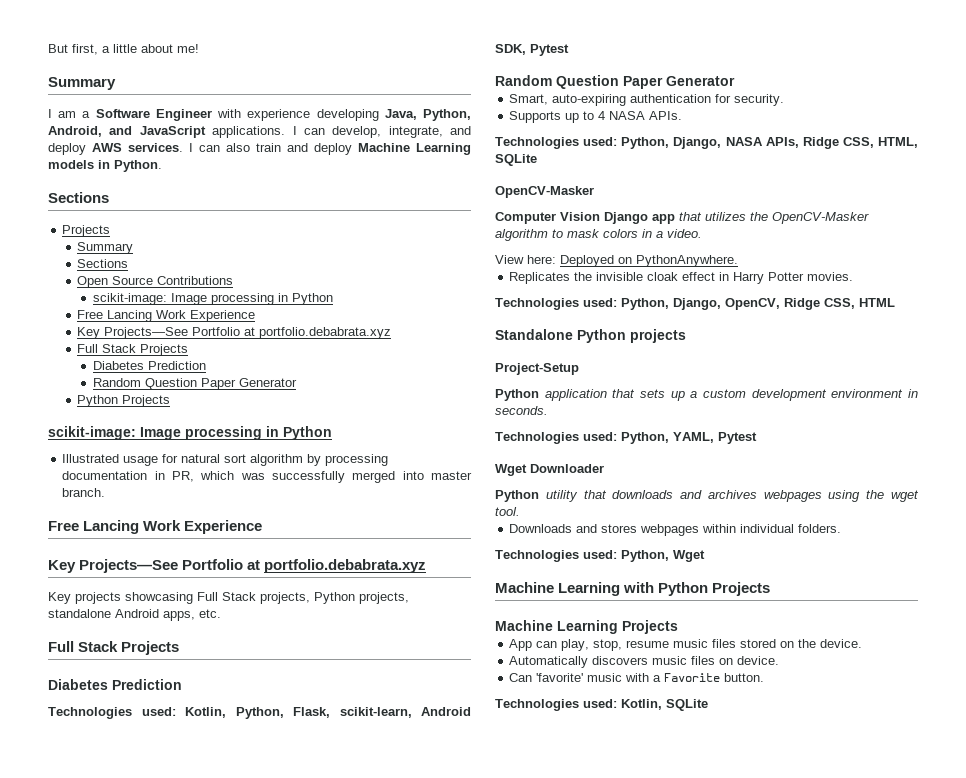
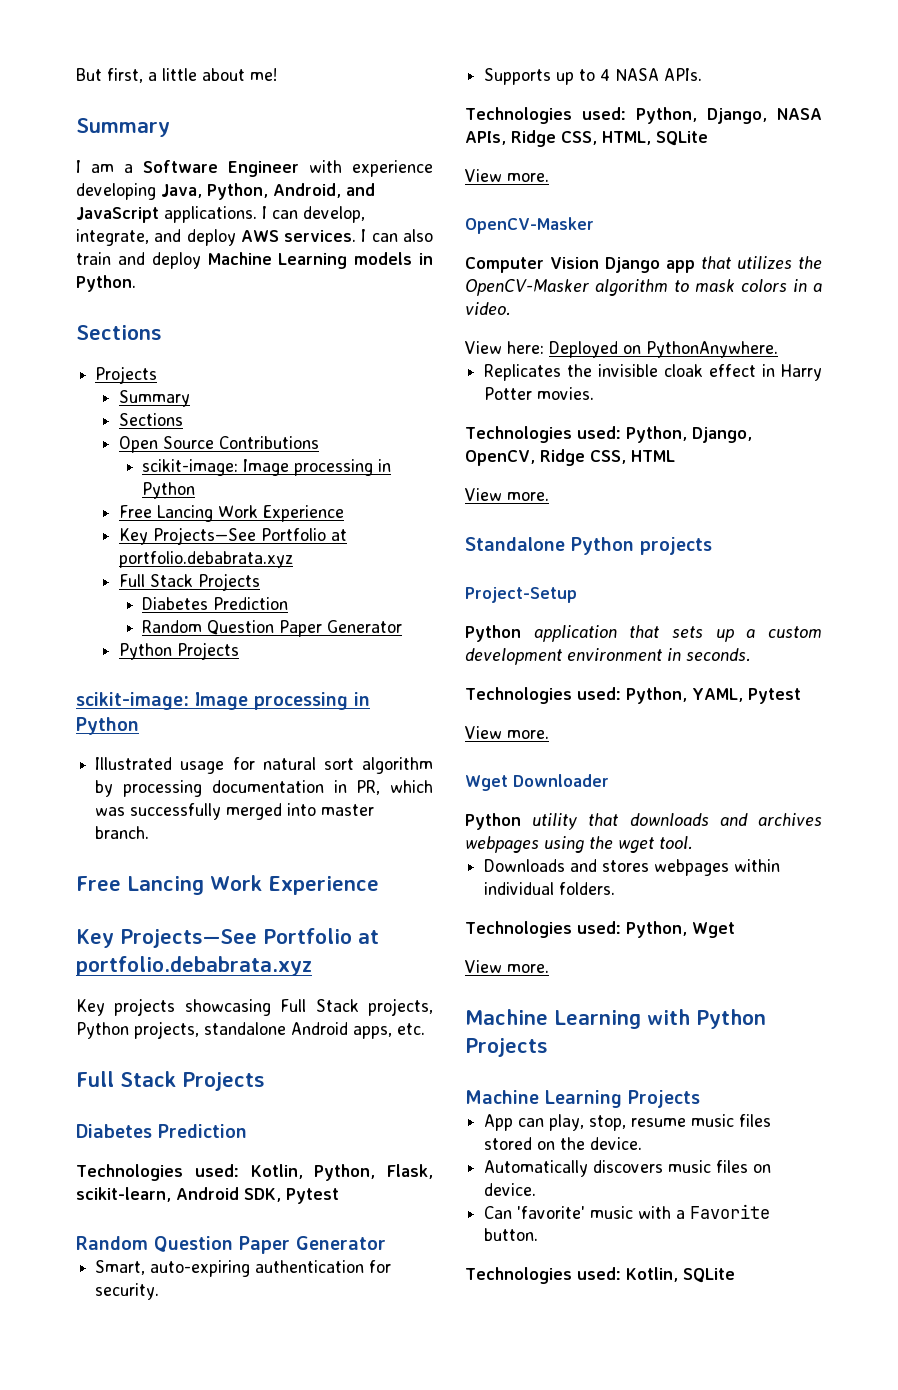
(537, 160) none -> [465,169,549,182] // View more.
(895, 302) none -> [465,488,549,501] // View more.
(757, 438) none -> [465,726,549,739] // View more.
(705, 556) none -> [465,960,549,973] // View more.

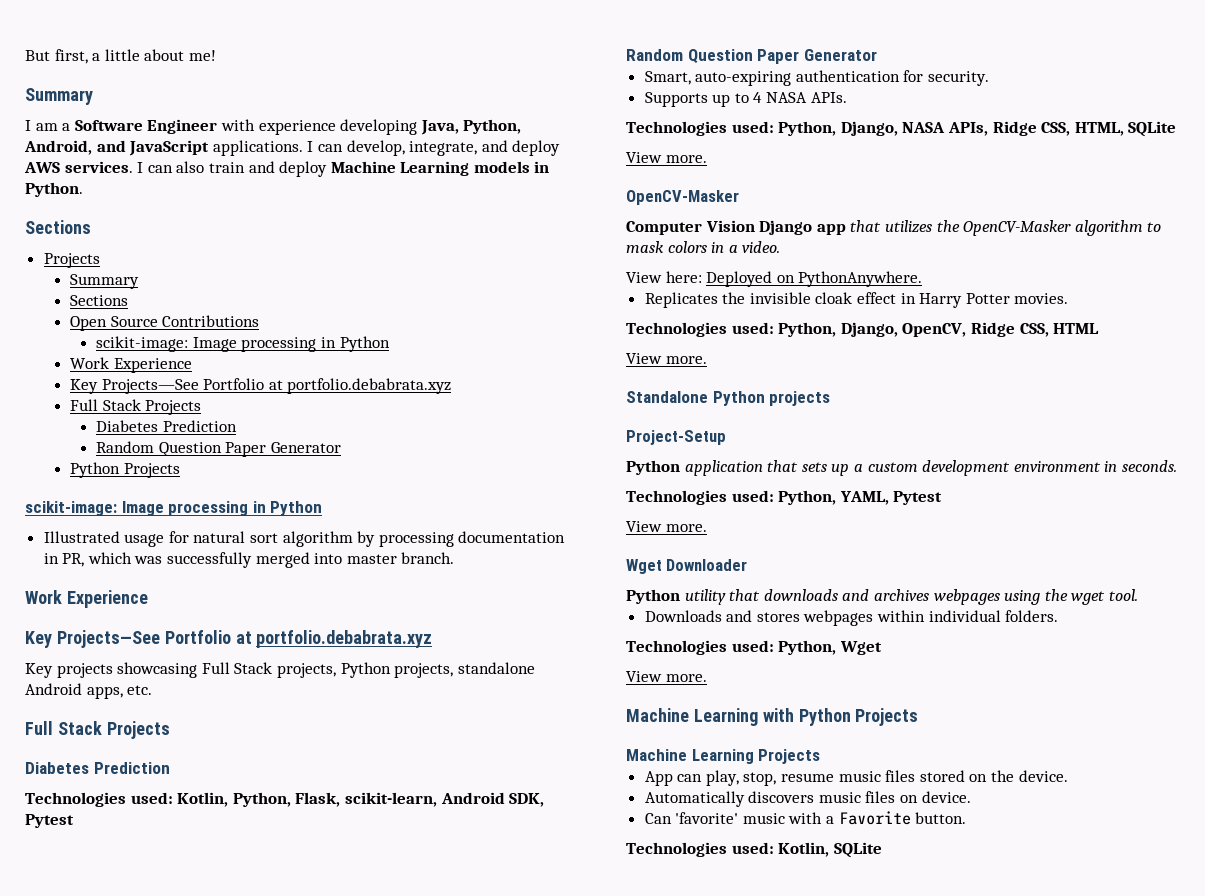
[118,505,213,522] Free Lancing -> (390, 344) none
[76,876,204,895] Free Lancing -> (455, 558) none

